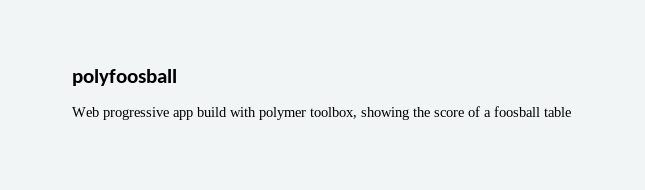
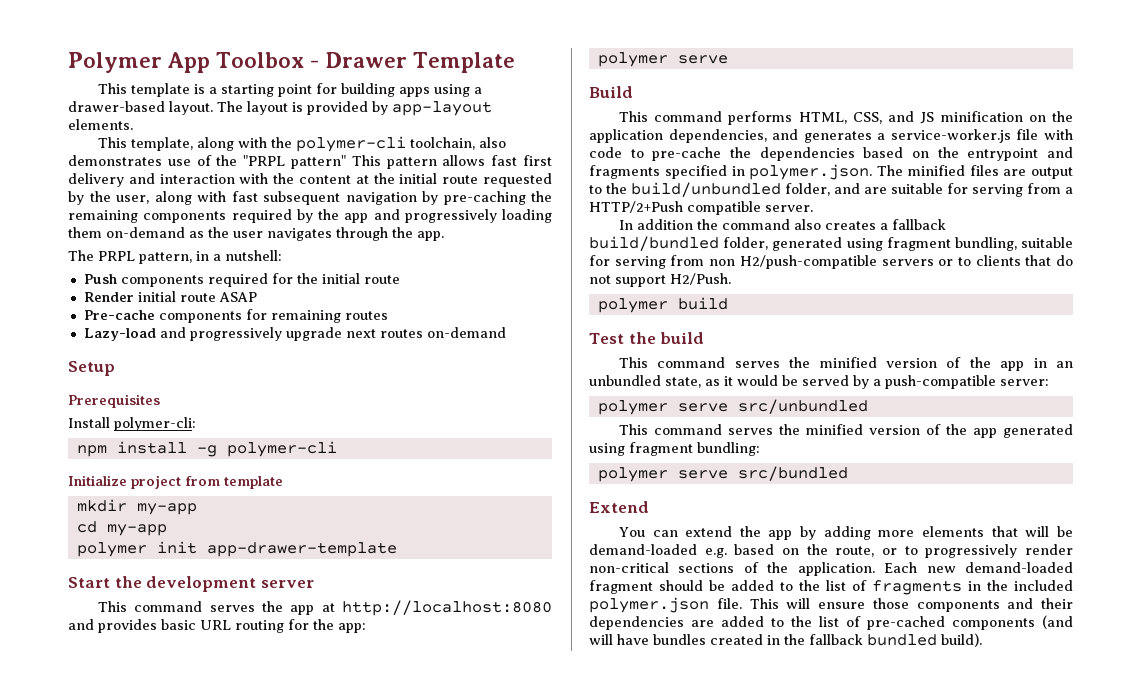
[72,69,177,86] [72,106,571,120] polyfoosball // Web progressive app build with polymer toolbox, showing the score of a foosball table -> [68,52,516,73] [97,83,482,97] [68,101,492,116] [68,119,133,130] [97,136,506,152] [68,155,552,169] [68,173,552,187] [68,191,552,205] [68,209,552,223] [68,227,444,241] [68,250,282,264] [83,273,400,287] [83,291,257,302] [83,309,388,323] [83,327,506,341] [68,361,115,376] [68,394,160,408] [68,417,196,431] [76,441,337,457] [68,475,283,489] [76,499,197,515] [76,521,167,536] [76,541,397,557] [68,576,314,592] [97,600,552,616] [68,619,366,633] [597,52,728,67] [589,86,633,98] [618,111,1073,125] [589,129,1073,143] [589,147,1073,161] [589,164,1073,180] [589,182,1073,197] [589,201,813,215] [618,219,946,230] [589,236,1073,251] [589,255,1073,269] [589,273,731,287] [597,297,728,313] [589,332,705,344] [618,357,1073,371] [589,375,1049,389] [597,399,868,415] [618,424,1073,438] [589,442,760,456] [597,466,848,482] [589,501,649,513] [618,526,1073,540] [589,544,1073,558] [589,562,1073,576] [589,580,1073,595] [589,597,1073,613] [589,615,1073,630] [589,633,982,647] Polymer App Toolbox - Drawer Template // This template is a starting point for building apps using a drawer-based layout. The layout is provided by app-layout elements. // This template, along with the polymer-cli toolchain, also demonstrates use of the "PRPL pattern" This pattern allows fast first delivery and interaction with the content at the initial route requested by the user, along with fast subsequent navigation by pre-caching the remaining components required by the app and progressively loading them on-demand as the user navigates through the app. // The PRPL pattern, in a nutshell: // Push components required for the initial route // Render initial route ASAP // Pre-cache components for remaining routes // Lazy-load and progressively upgrade next routes on-demand // Setup // Prerequisites // Install polymer-cli: // npm install -g polymer-cli // Initialize project from template // mkdir my-app // cd my-app // polymer init app-drawer-template // Start the development server // This command serves the app at http://localhost:8080 and provides basic URL routing for the app: // polymer serve // Build // This command performs HTML, CSS, and JS minification on the application dependencies, and generates a service-worker.js file with code to pre-cache the dependencies based on the entrypoint and fragments specified in polymer.json. The minified files are output to the build/unbundled folder, and are suitable for serving from a HTTP/2+Push compatible server. // In addition the command also creates a fallback build/bundled folder, generated using fragment bundling, suitable for serving from non H2/push-compatible servers or to clients that do not support H2/Push. // polymer build // Test the build // This command serves the minified version of the app in an unbundled state, as it would be served by a push-compatible server: // polymer serve src/unbundled // This command serves the minified version of the app generated using fragment bundling: // polymer serve src/bundled // Extend // You can extend the app by adding more elements that will be demand-loaded e.g. based on the route, or to progressively render non-critical sections of the application. Each new demand-loaded fragment should be added to the list of fragments in the included polymer.json file. This will ensure those components and their dependencies are added to the list of pre-cached components (and will have bundles created in the fallback bundled build).

